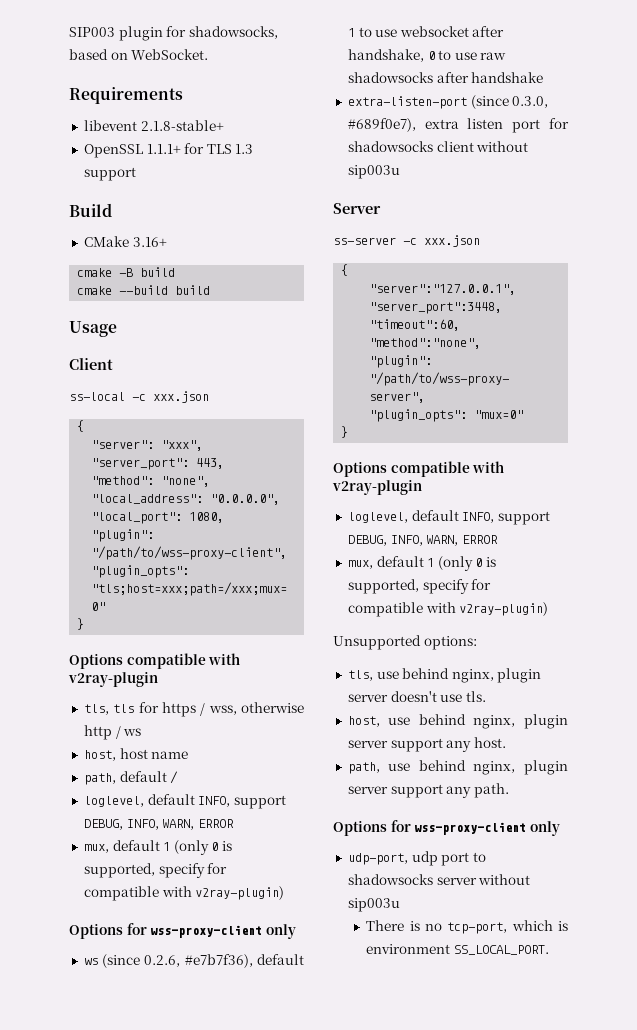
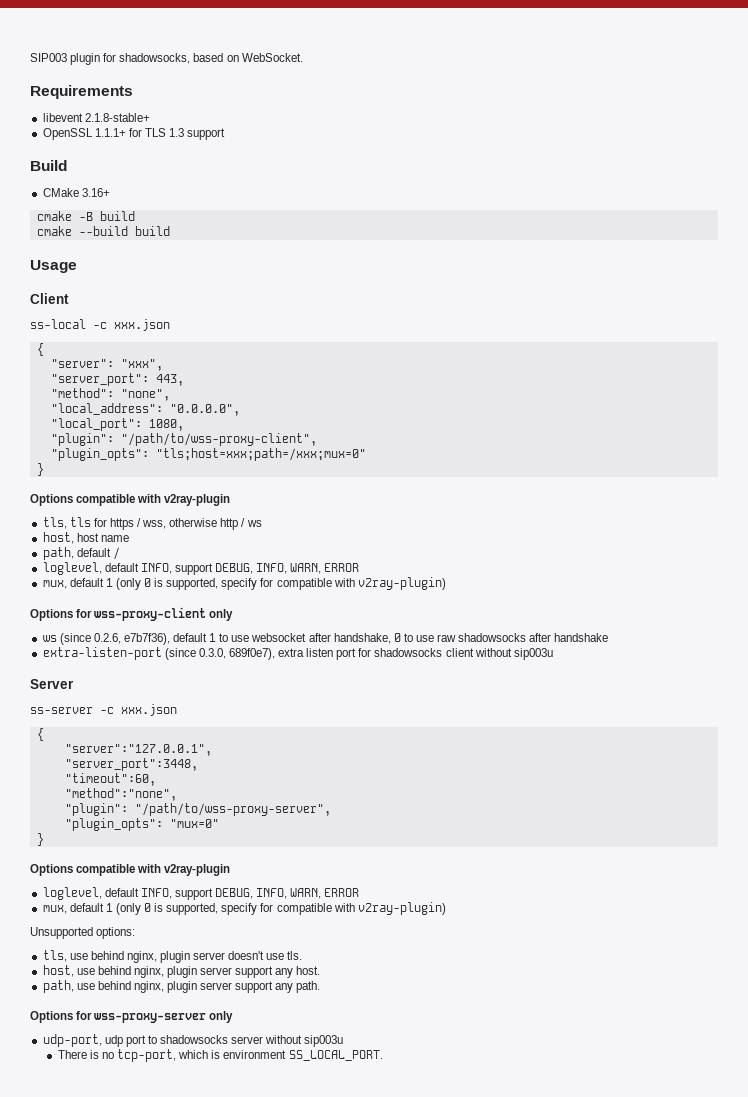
[184,954,253,968] #e7b7f36), -> [123,633,170,645] e7b7f36),
[347,118,416,132] #689f0e7), -> [228,648,275,660] 689f0e7),
[414,822,527,835] wss-proxy-client -> [94,1013,207,1023] wss-proxy-server

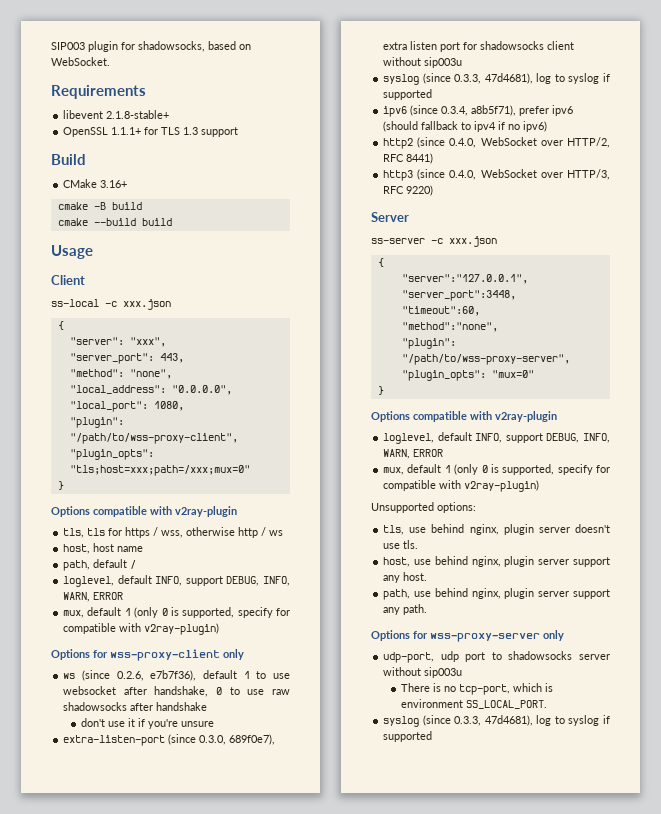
(609, 637) none -> [80,718,214,729] // don't use it if you're unsure
(553, 654) none -> [383,73,610,85] [383,89,433,100] [383,105,574,117] [383,121,548,132] [383,137,610,149] [383,153,434,164] [383,169,610,181] [383,185,434,196] // syslog (since 0.3.3, 47d4681), log to syslog if supported // ipv6 (since 0.3.4, a8b5f71), prefer ipv6 (should fallback to ipv4 if no ipv6) // http2 (since 0.4.0, WebSocket over HTTP/2, RFC 8441) // http3 (since 0.4.0, WebSocket over HTTP/3, RFC 9220)
(383, 1055) none -> [383,715,610,727] [383,731,433,742] // syslog (since 0.3.3, 47d4681), log to syslog if supported

